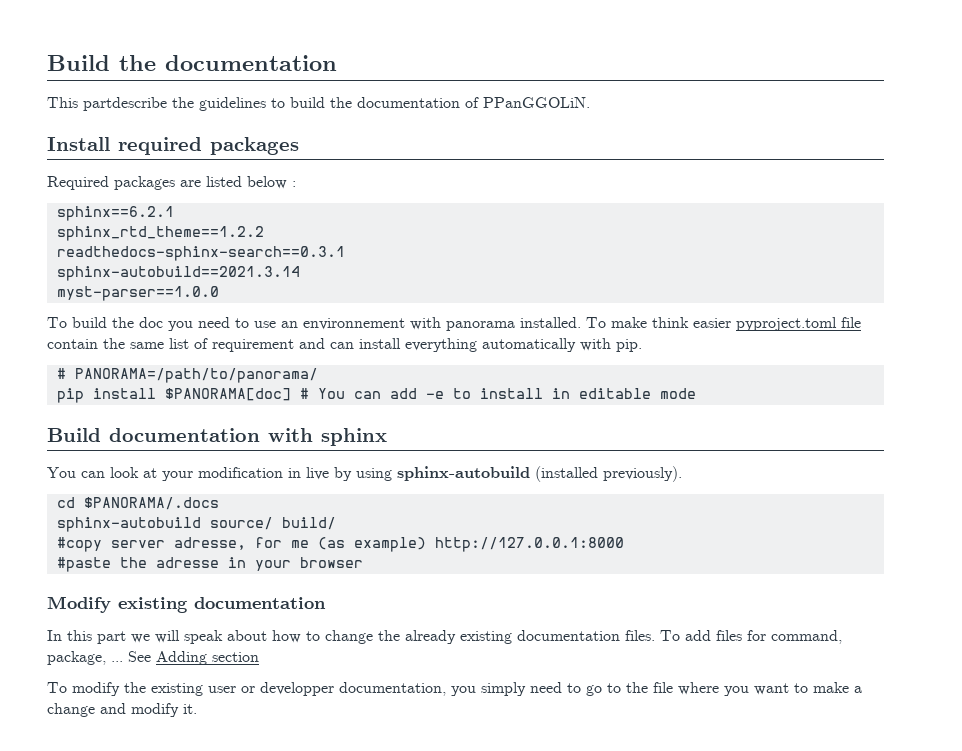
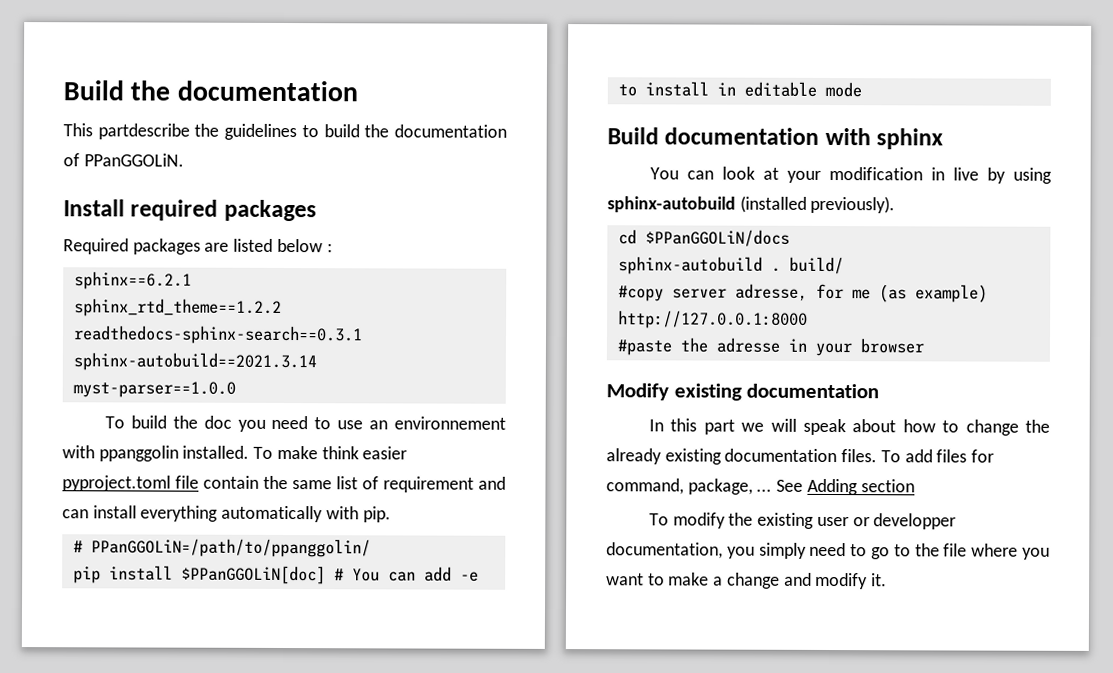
[446,321,515,331] panorama -> [98,445,179,462] ppanggolin
[74,368,318,383] PANORAMA=/path/to/panorama/ -> [90,538,371,558] PPanGGOLiN=/path/to/ppanggolin/
[164,388,291,401] $PANORAMA[doc] -> [180,565,326,585] $PPanGGOLiN[doc]
[83,497,219,510] [56,517,273,532] $PANORAMA/.docs // sphinx-autobuild source/ -> [644,229,790,247] [617,256,781,275] $PPanGGOLiN/docs // sphinx-autobuild .

